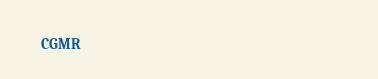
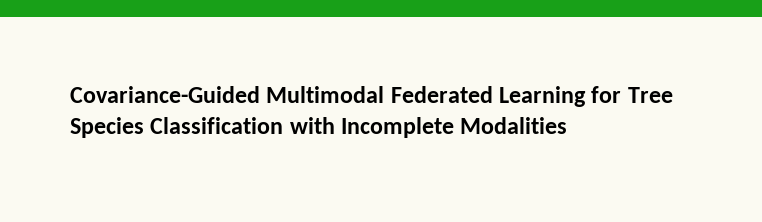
[41,38,81,49] CGMR -> [70,86,673,107] [70,117,568,138] Covariance-Guided Multimodal Federated Learning for Tree Species Classification with Incomplete Modalities

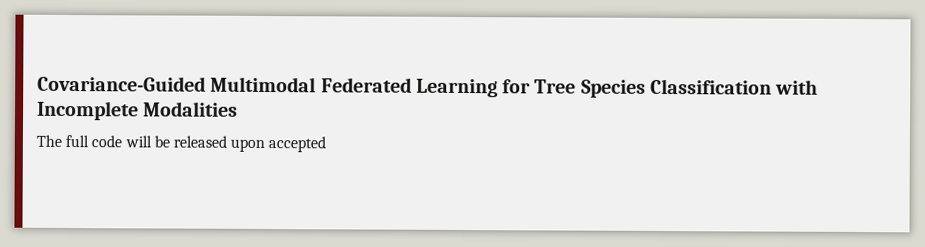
(568, 125) none -> [36,134,327,153] // The full code will be released upon accepted

